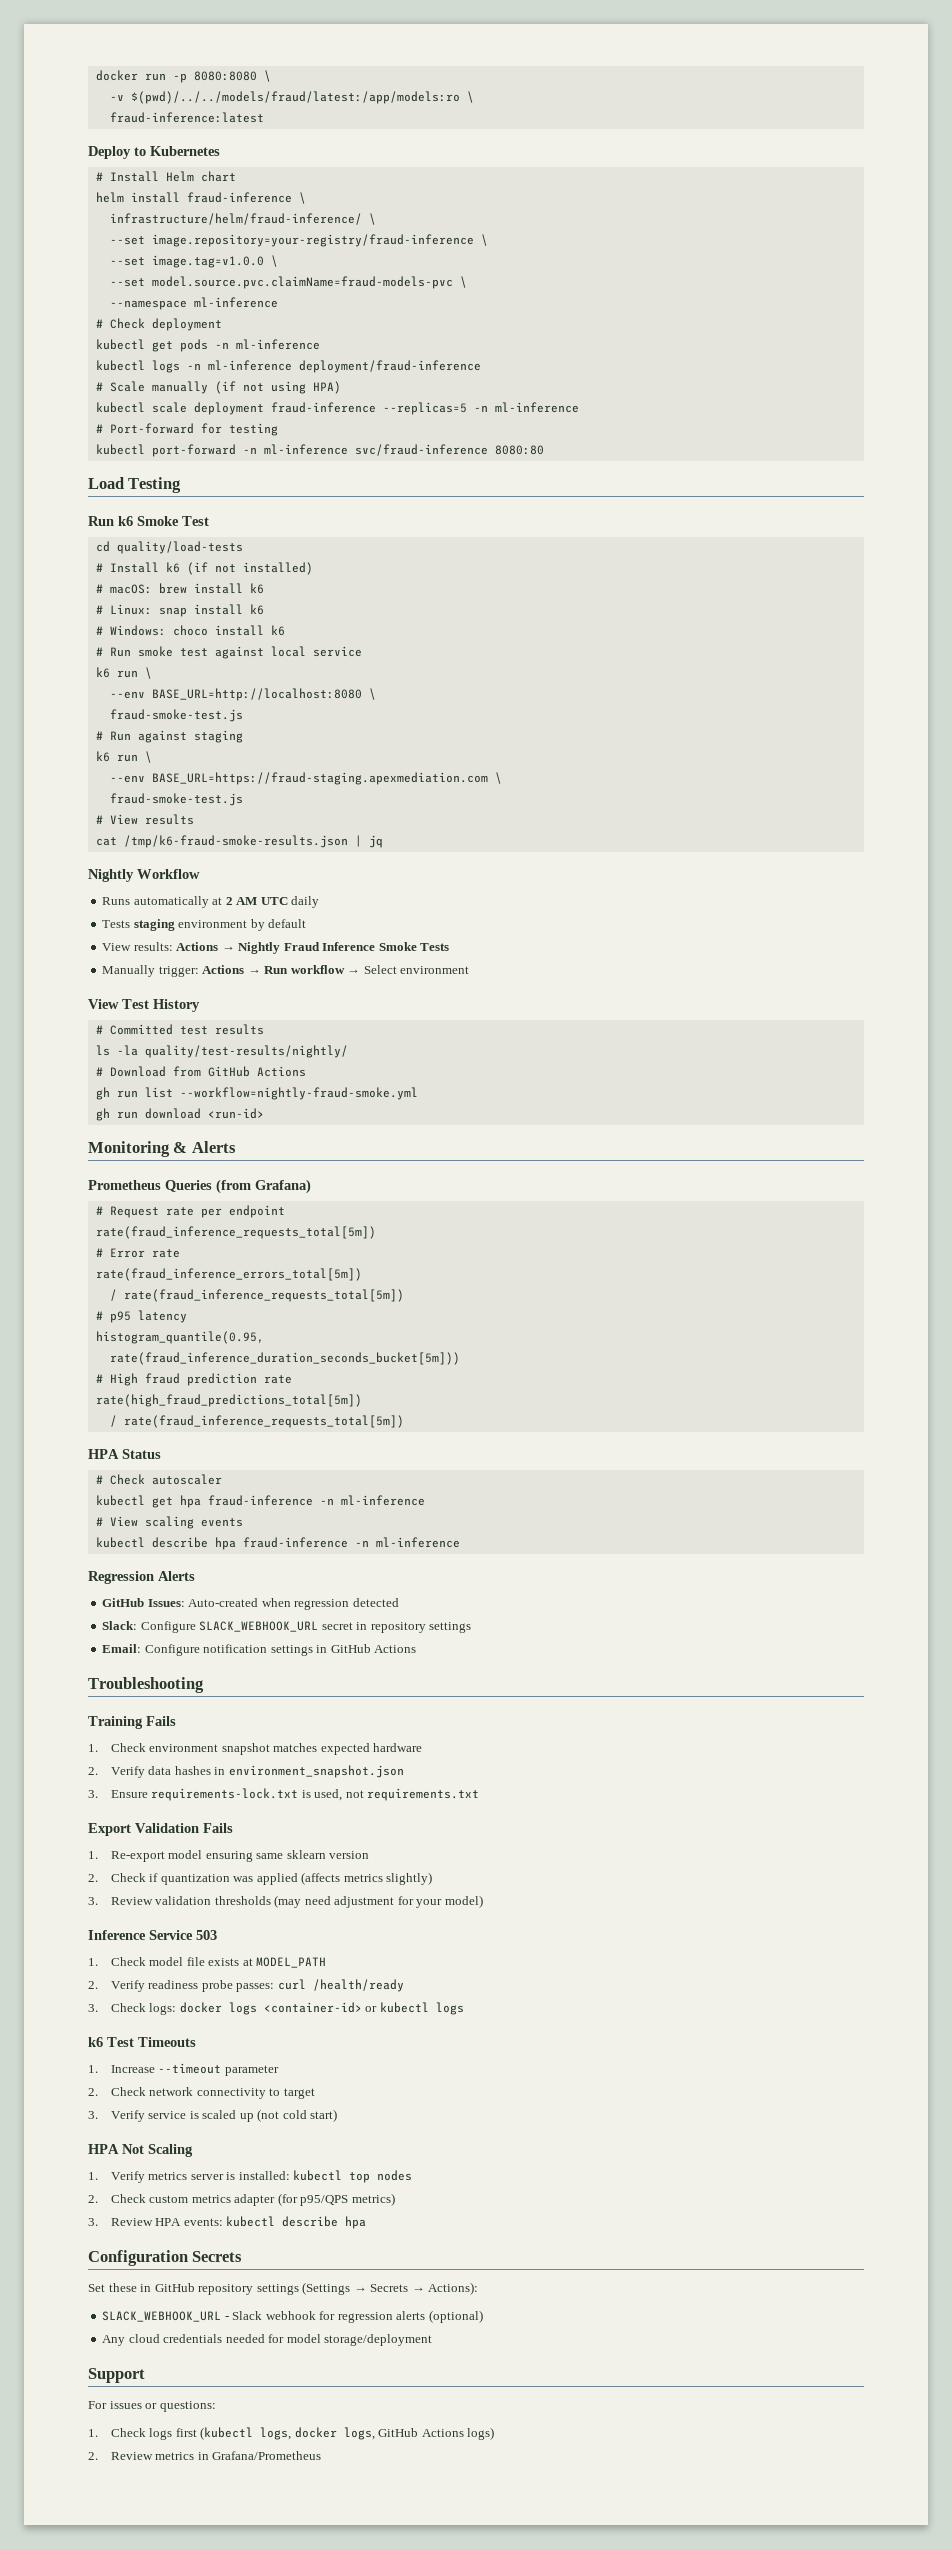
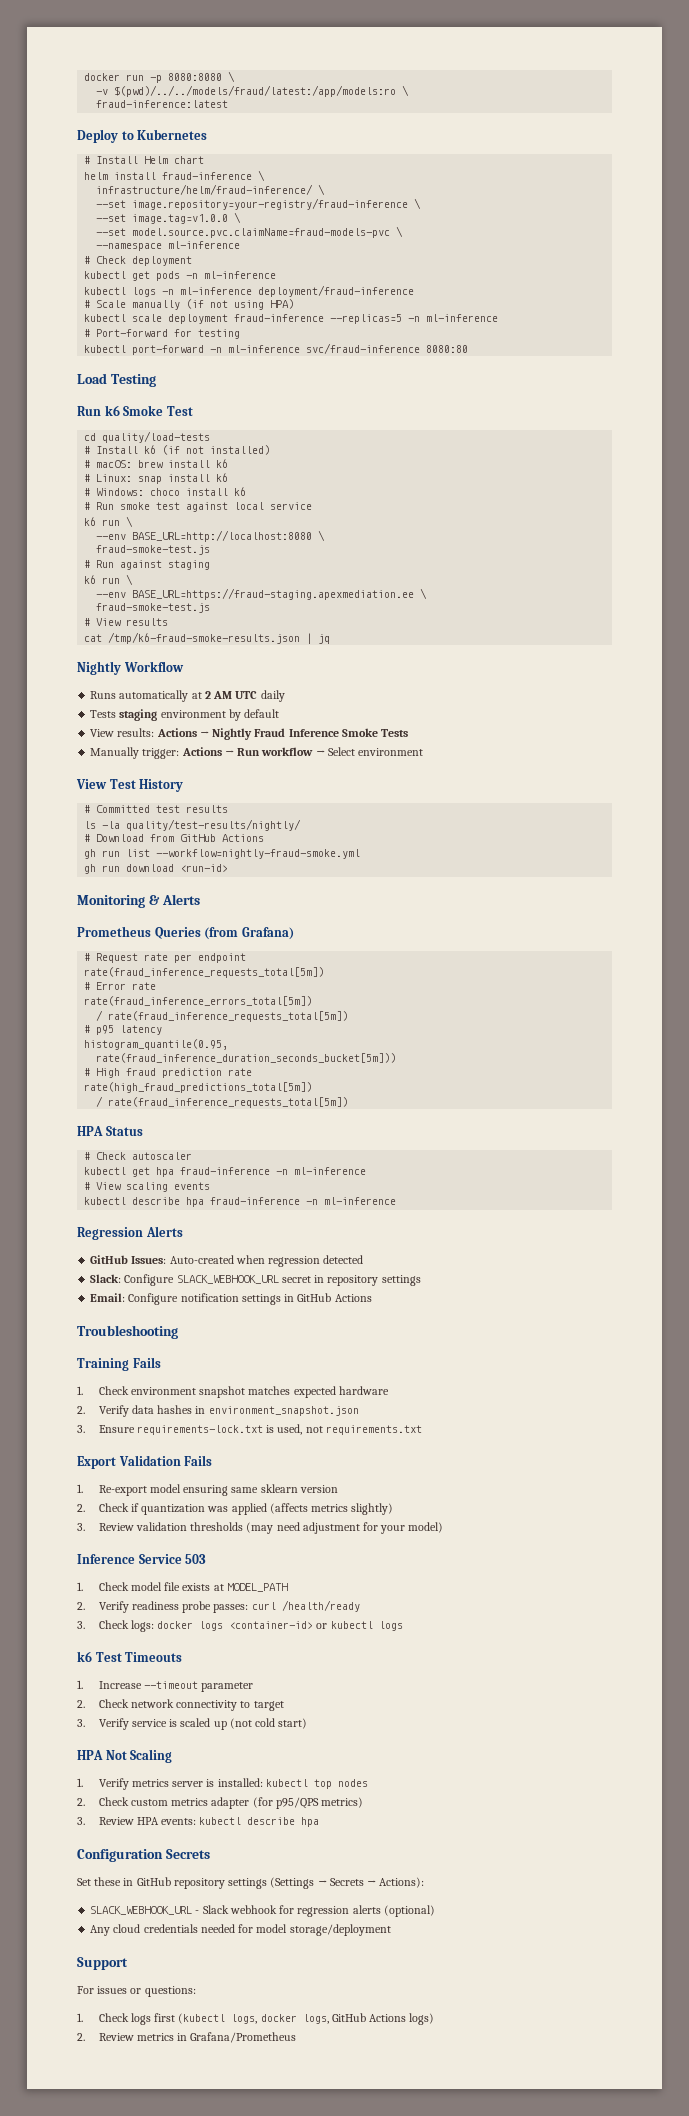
[151,772,488,785] BASE_URL=https://fraud-staging.apexmediation.com -> [132,588,415,600] BASE_URL=https://fraud-staging.apexmediation.ee

